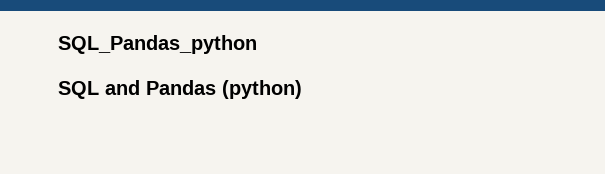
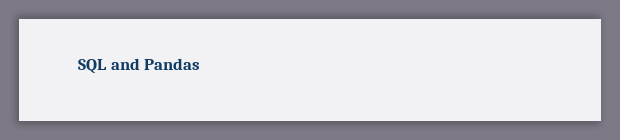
[58,35,257,54] SQL_Pandas_python // -> (78, 66) none
[222,80,302,99] (python) -> (201, 64) none

